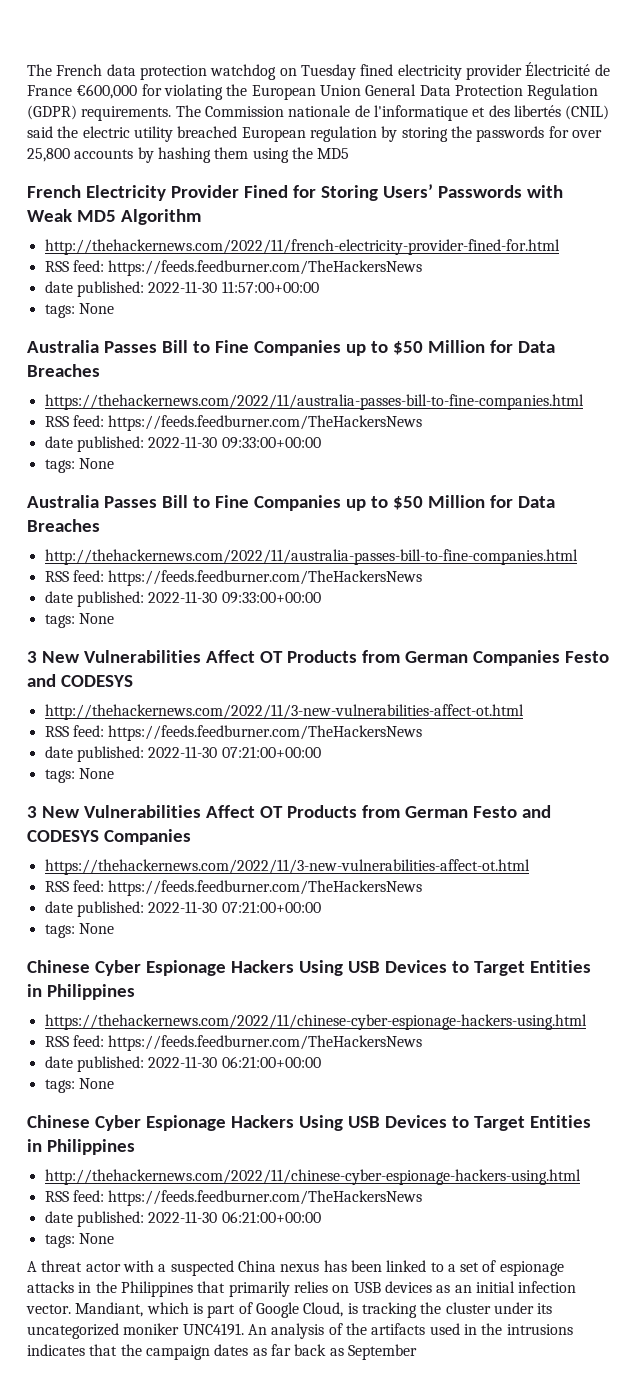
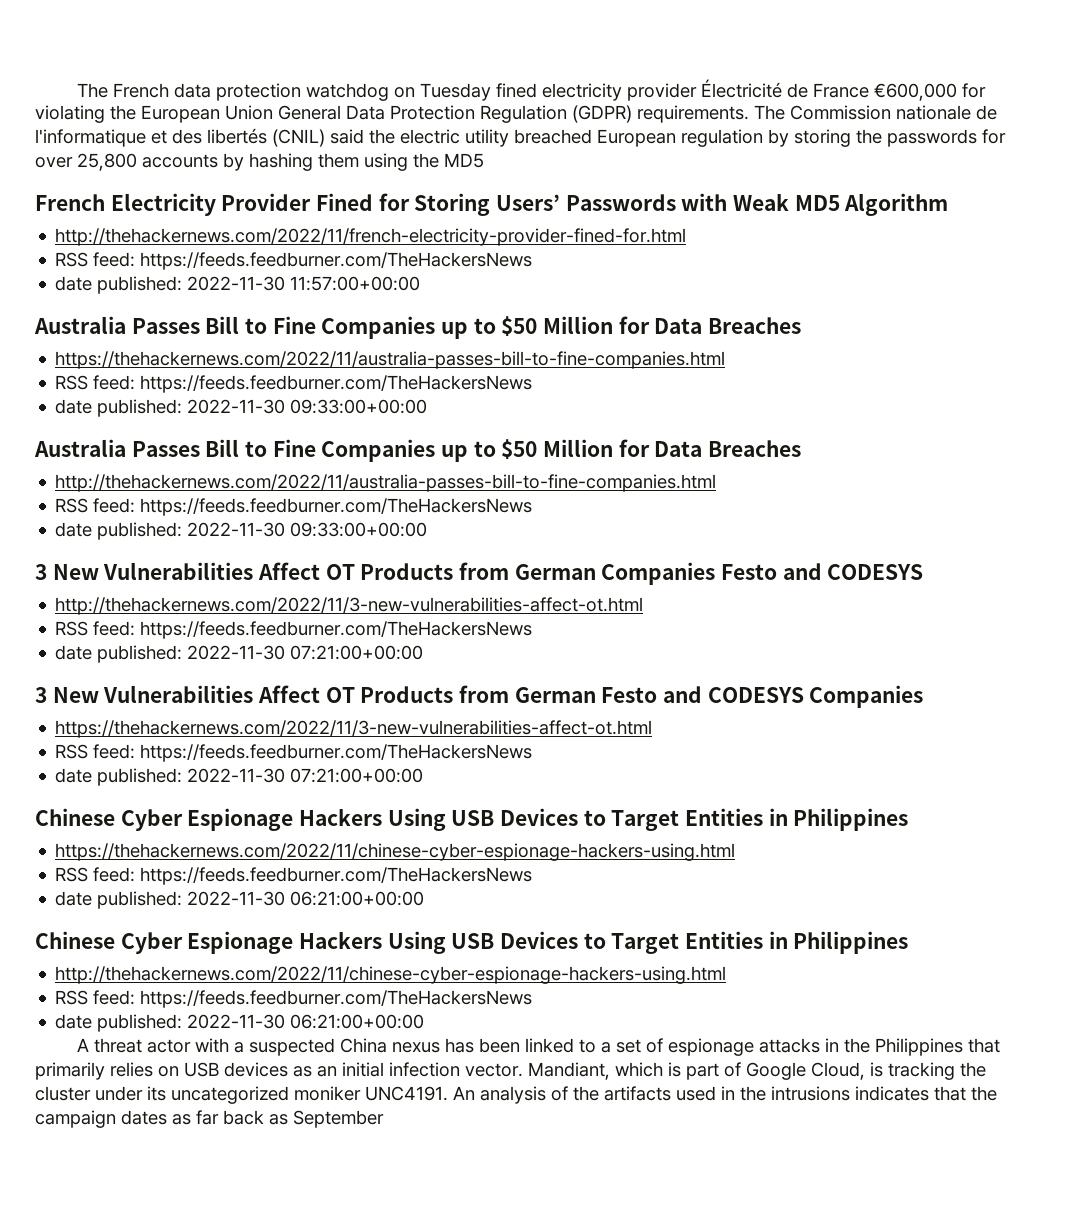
[44,303,114,318] // tags: None -> (421, 283) none
[44,458,114,473] // tags: None -> (428, 406) none
[44,613,114,628] // tags: None -> (428, 529) none
[44,768,114,783] // tags: None -> (424, 652) none
[44,923,114,938] // tags: None -> (424, 775) none
[44,1078,114,1093] // tags: None -> (425, 898) none
[44,1233,114,1248] // tags: None -> (425, 1021) none

